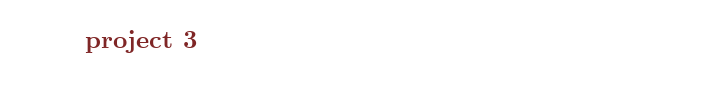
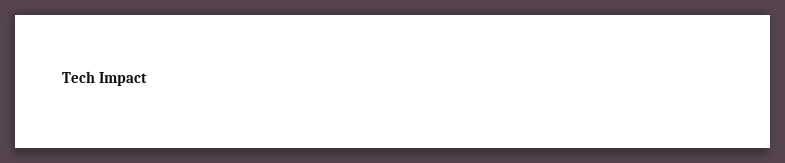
[85,30,197,53] project 3 -> [62,71,147,86] Tech Impact

